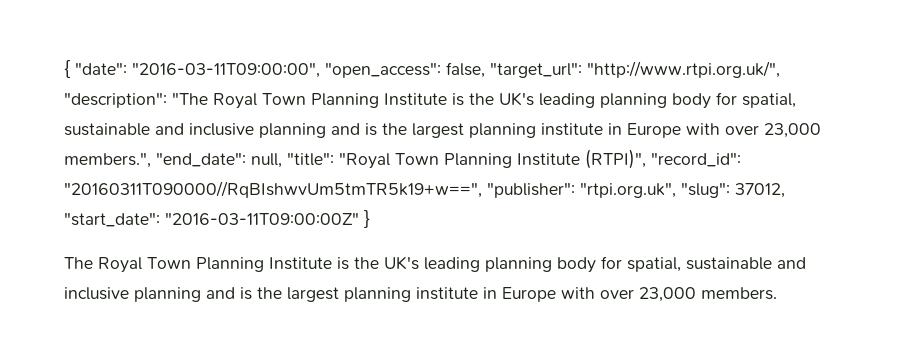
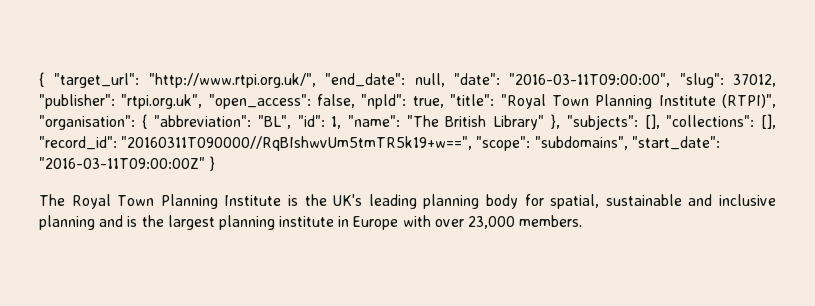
[64,60,780,78] [64,92,796,109] [64,123,821,138] [64,152,282,168] { "date": "2016-03-11T09:00:00", "open_access": false, "target_url": "http://www.rtpi.org.uk/", "description": "The Royal Town Planning Institute is the UK's leading planning body for spatial, sustainable and inclusive planning and is the largest planning institute in Europe with over 23,000 members.", "end_date": null, -> [39,72,776,88] [39,94,444,109] { "target_url": "http://www.rtpi.org.uk/", "end_date": null, "date": "2016-03-11T09:00:00", "slug": 37012, "publisher": "rtpi.org.uk", "open_access": false, "npld": true,
[651,152,741,167] [64,181,785,198] "record_id": "20160311T090000//RqBIshwvUm5tmTR5k19+w==", "publisher": "rtpi.org.uk", "slug": 37012, -> [39,114,776,130] [39,136,628,151] "organisation": { "abbreviation": "BL", "id": 1, "name": "The British Library" }, "subjects": [], "collections": [], "record_id": "20160311T090000//RqBIshwvUm5tmTR5k19+w==", "scope": "subdomains",

